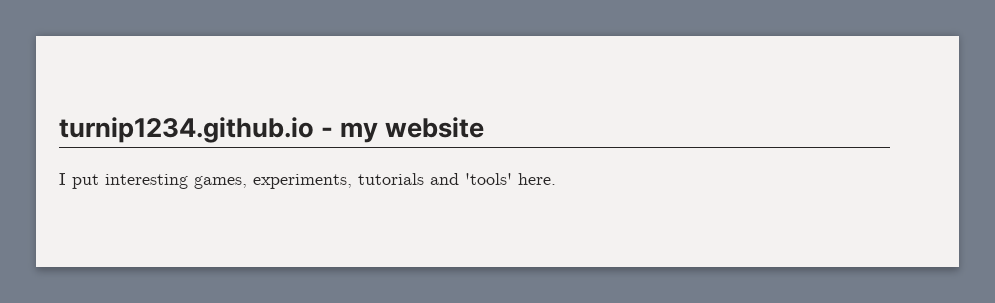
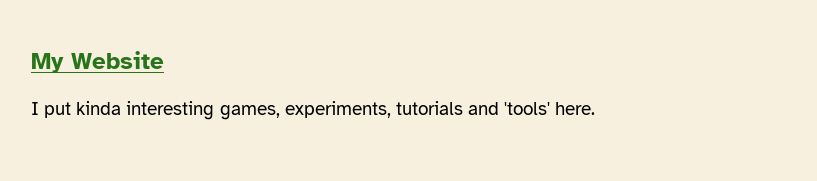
[59,117,485,143] turnip1234.github.io - my website -> [31,51,164,73] My Website
(99, 181) none -> [76,101,122,115] kinda

